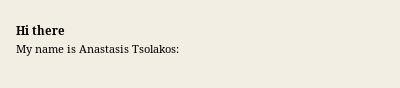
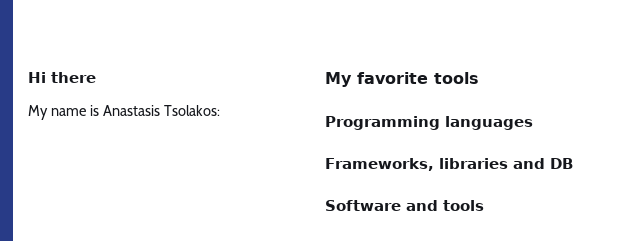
(179, 49) none -> [325,72,479,87] [325,116,533,130] [325,158,573,171] [325,200,484,211] // My favorite tools // Programming languages // Frameworks, libraries and DB // Software and tools

